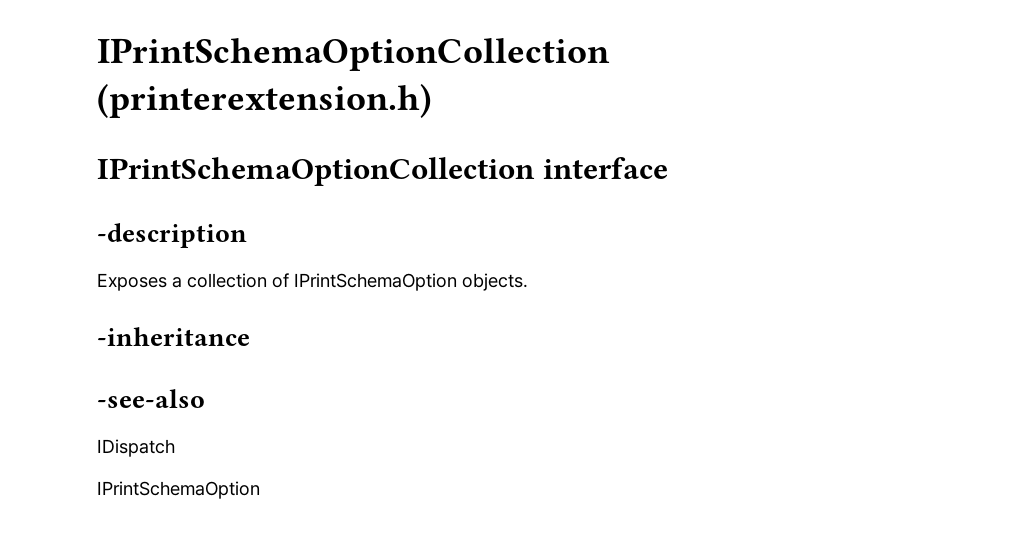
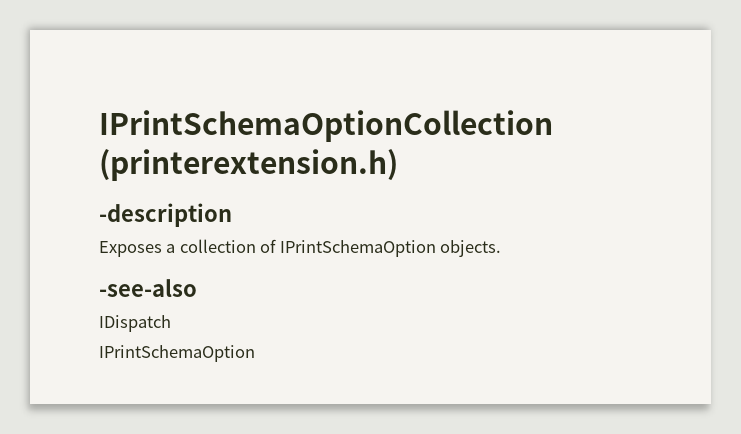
[97,157,668,186] // IPrintSchemaOptionCollection interface -> (398, 165) none
[97,327,250,346] // -inheritance -> (502, 248) none

